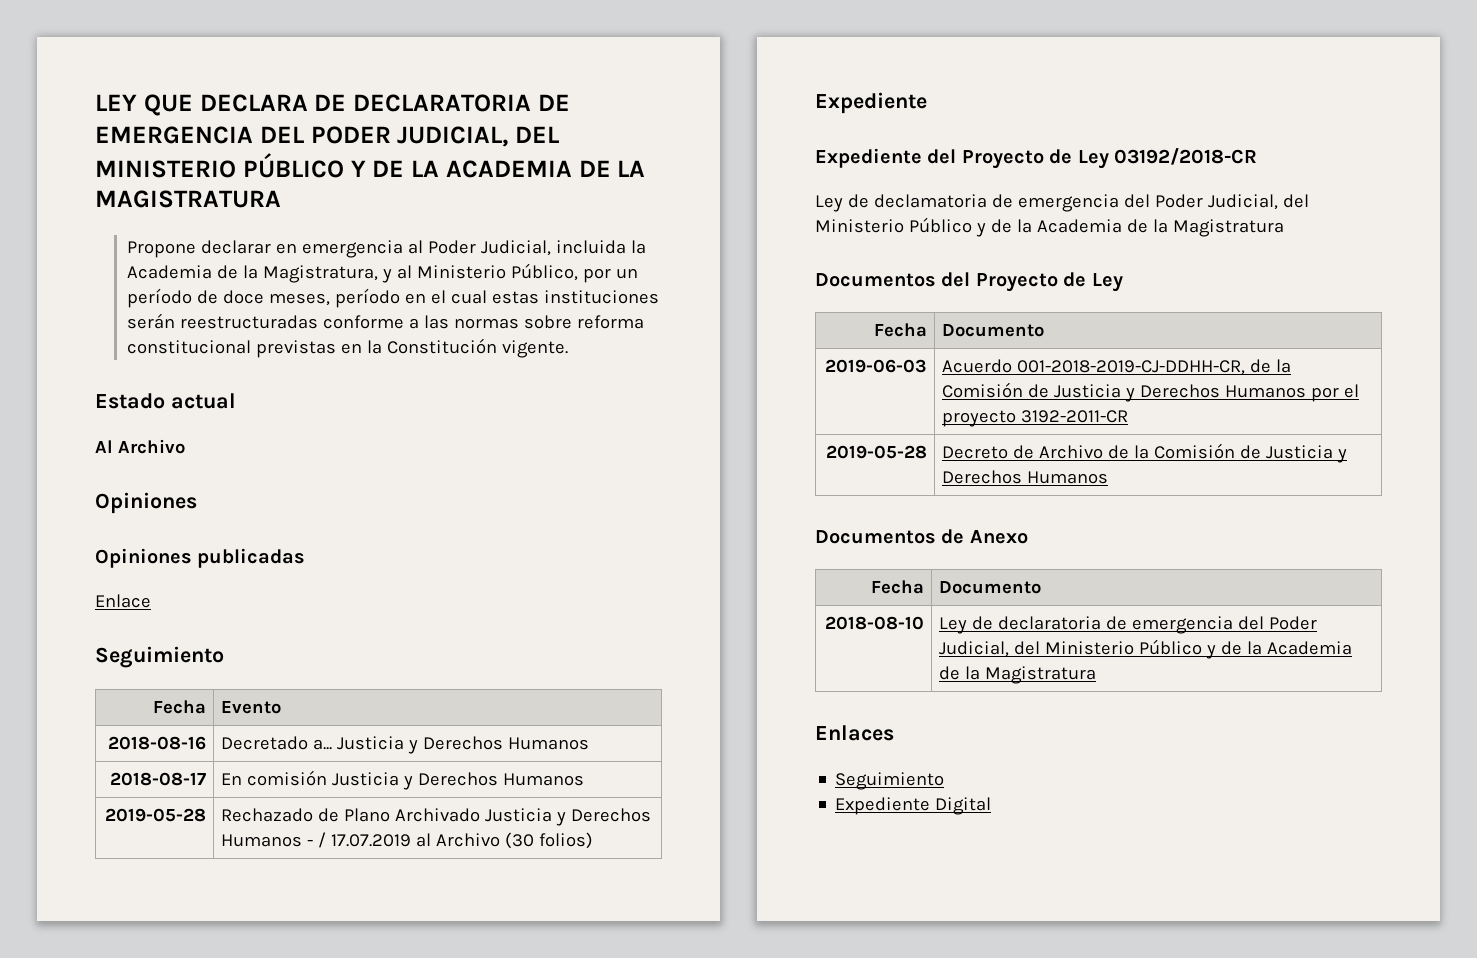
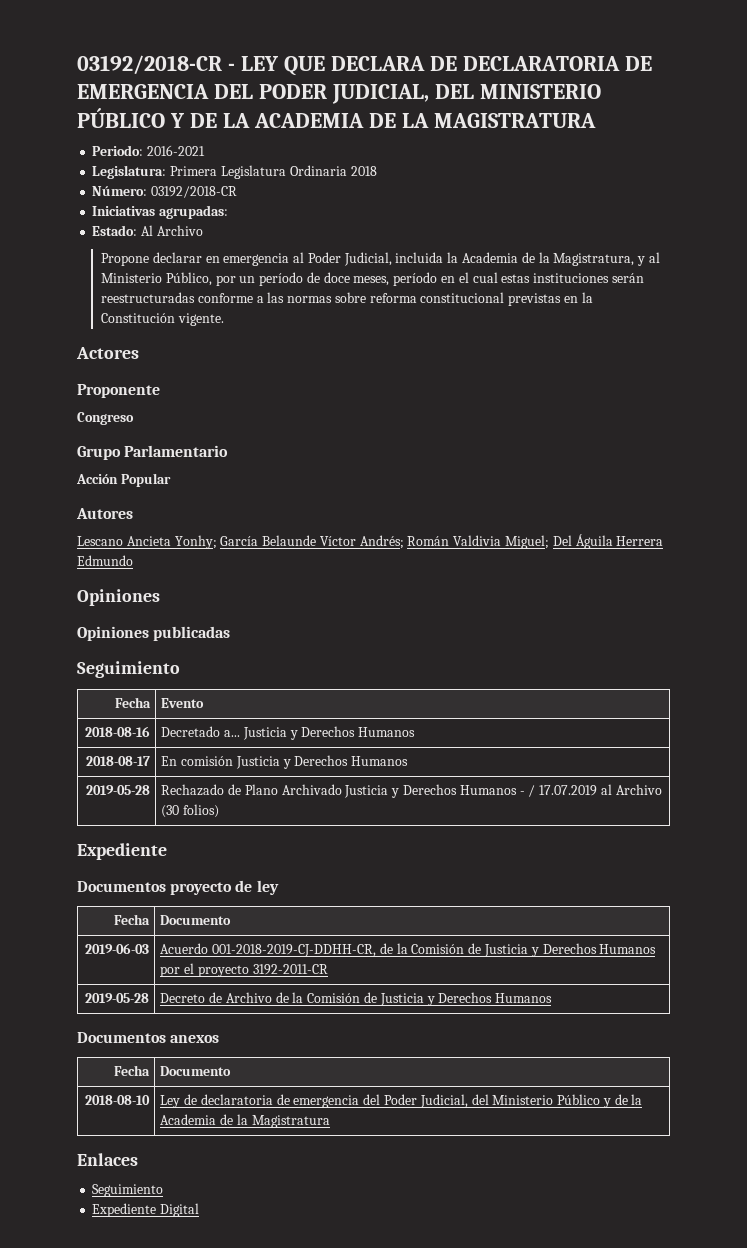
(95, 102) none -> [77,55,235,75] 03192/2018-CR -
(281, 199) none -> [92,145,206,156] [92,165,377,179] [92,186,238,198] [92,205,229,219] [92,225,203,236] // Periodo: 2016-2021 // Legislatura: Primera Legislatura Ordinaria 2018 // Número: 03192/2018-CR // Iniciativas agrupadas: // Estado: Al Archivo
[95,393,236,409] [95,439,185,454] Estado actual // Al Archivo -> [76,347,139,359] [77,384,160,398] [77,412,134,425] [77,445,229,460] [76,473,171,487] [76,508,133,519] [77,534,664,549] [77,555,133,566] Actores // Proponente // Congreso // Grupo Parlamentario // Acción Popular // Autores // Lescano Ancieta Yonhy; García Belaunde Víctor Andrés; Román Valdivia Miguel; Del Águila Herrera Edmundo
[95,594,151,608] // Enlace -> (231, 633) none
[815,148,1257,169] [815,194,1309,212] [815,217,1284,237] [815,272,1123,292] Expediente del Proyecto de Ley 03192/2018-CR // Ley de declamatoria de emergencia del Poder Judicial, del Ministerio Público y de la Academia de la Magistratura // Documentos del Proyecto de Ley -> [77,880,279,895] Documentos proyecto de ley
[941,529,1028,544] de Anexo -> [170,1035,220,1043] anexos

